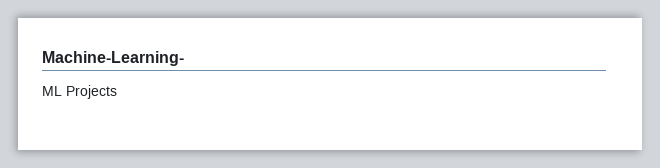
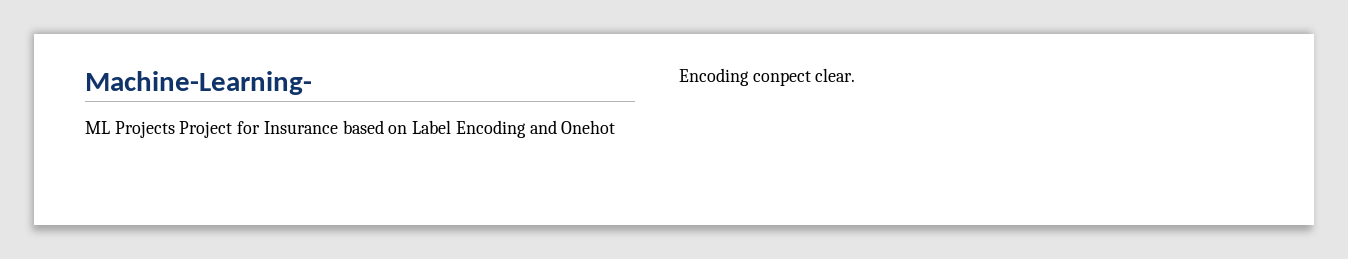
(117, 92) none -> [179,120,616,138] [679,68,856,86] Project for Insurance based on Label Encoding and Onehot Encoding conpect clear.

